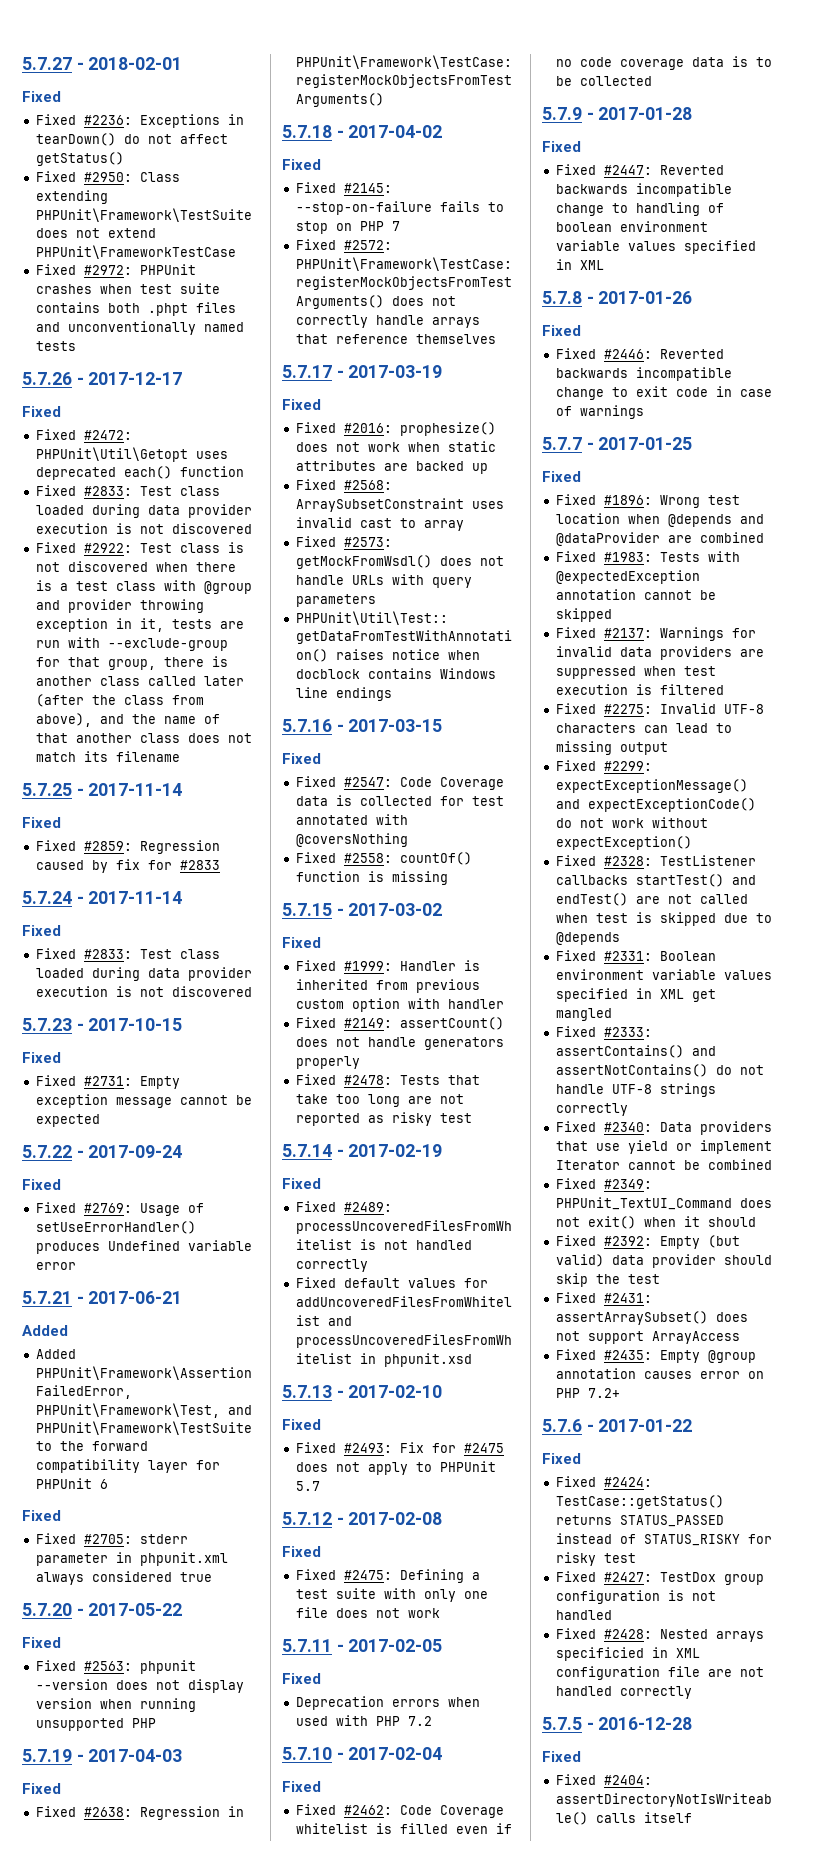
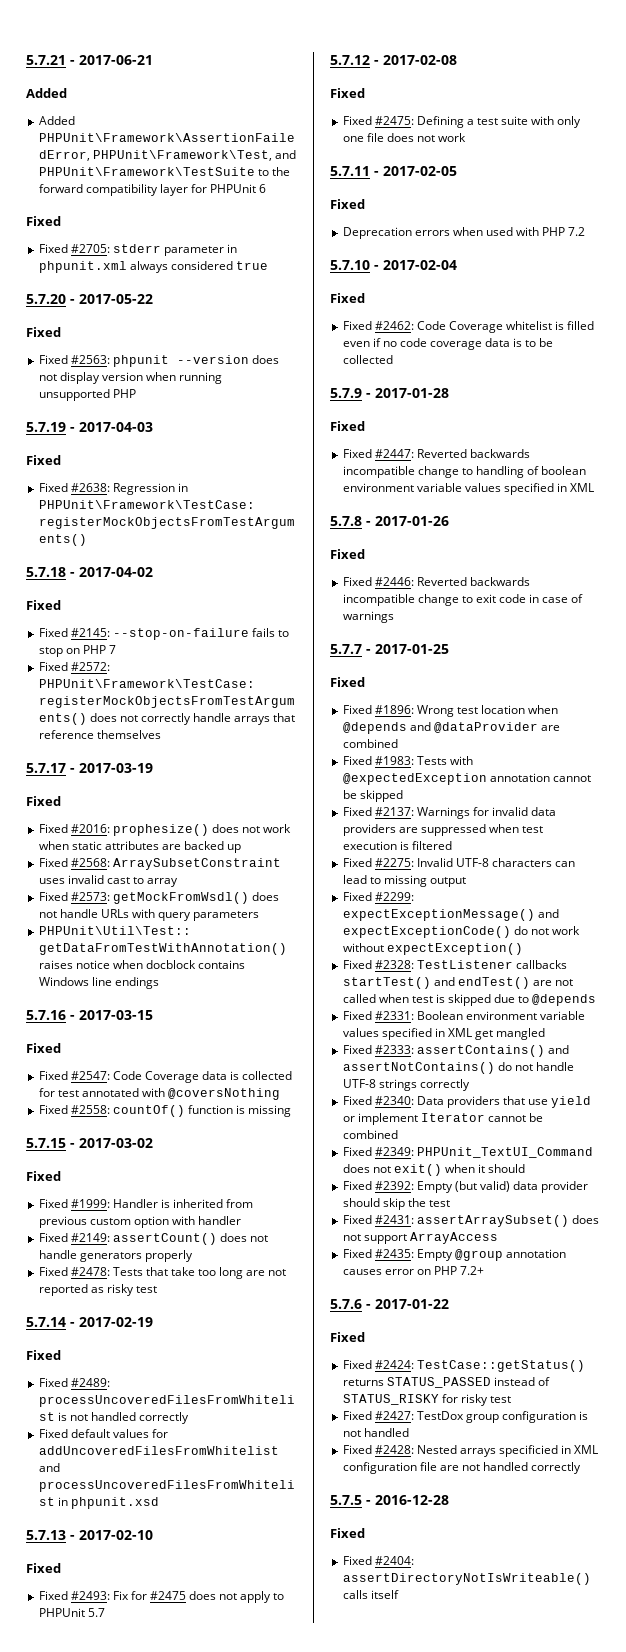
[22,57,183,70] [22,91,61,102] [35,114,244,128] [35,133,228,146] [35,152,124,166] [35,171,180,182] [35,190,108,204] [35,208,252,222] [35,228,156,238] [35,245,236,259] [35,264,196,275] [35,283,220,294] [35,302,236,316] [35,321,244,335] [35,341,76,351] [22,372,183,385] [22,406,61,417] [35,429,132,440] [35,447,228,462] [35,466,244,480] [35,485,220,496] [35,504,252,518] [35,523,252,534] [35,542,244,553] [35,561,236,572] [35,580,252,594] [35,599,204,613] [35,618,244,632] [35,637,228,651] [35,656,228,670] [35,676,244,686] [35,694,204,707] [35,713,220,727] [35,733,252,743] [35,751,180,762] [22,783,183,796] [22,817,61,828] [35,840,220,854] [35,859,220,873] [22,891,183,904] [22,925,61,936] [35,948,220,959] [35,967,252,981] [35,986,252,997] [22,1018,183,1031] [22,1052,61,1063] [35,1075,180,1089] [35,1094,252,1108] [35,1114,100,1127] [22,1145,183,1158] [22,1179,61,1190] [35,1202,204,1216] [35,1221,196,1234] [35,1240,252,1254] [35,1262,76,1270] 5.7.27 - 2018-02-01 // Fixed // Fixed #2236: Exceptions in tearDown() do not affect getStatus() // Fixed #2950: Class extending PHPUnit\Framework\TestSuite does not extend PHPUnit\FrameworkTestCase // Fixed #2972: PHPUnit crashes when test suite contains both .phpt files and unconventionally named tests // 5.7.26 - 2017-12-17 // Fixed // Fixed #2472: PHPUnit\Util\Getopt uses deprecated each() function // Fixed #2833: Test class loaded during data provider execution is not discovered // Fixed #2922: Test class is not discovered when there is a test class with @group and provider throwing exception in it, tests are run with --exclude-group for that group, there is another class called later (after the class from above), and the name of that another class does not match its filename // 5.7.25 - 2017-11-14 // Fixed // Fixed #2859: Regression caused by fix for #2833 // 5.7.24 - 2017-11-14 // Fixed // Fixed #2833: Test class loaded during data provider execution is not discovered // 5.7.23 - 2017-10-15 // Fixed // Fixed #2731: Empty exception message cannot be expected // 5.7.22 - 2017-09-24 // Fixed // Fixed #2769: Usage of setUseErrorHandler() produces Undefined variable error // -> (26, 60) none

